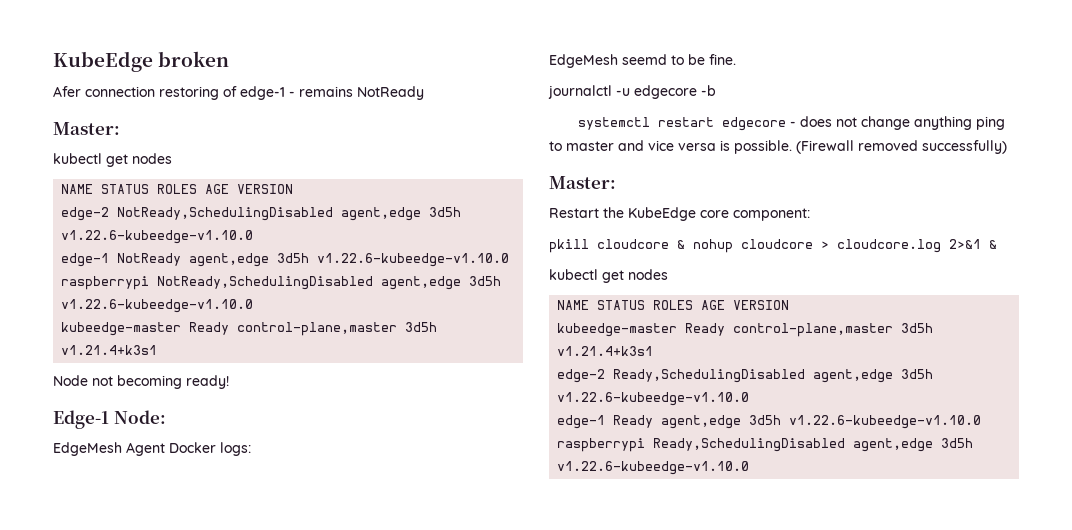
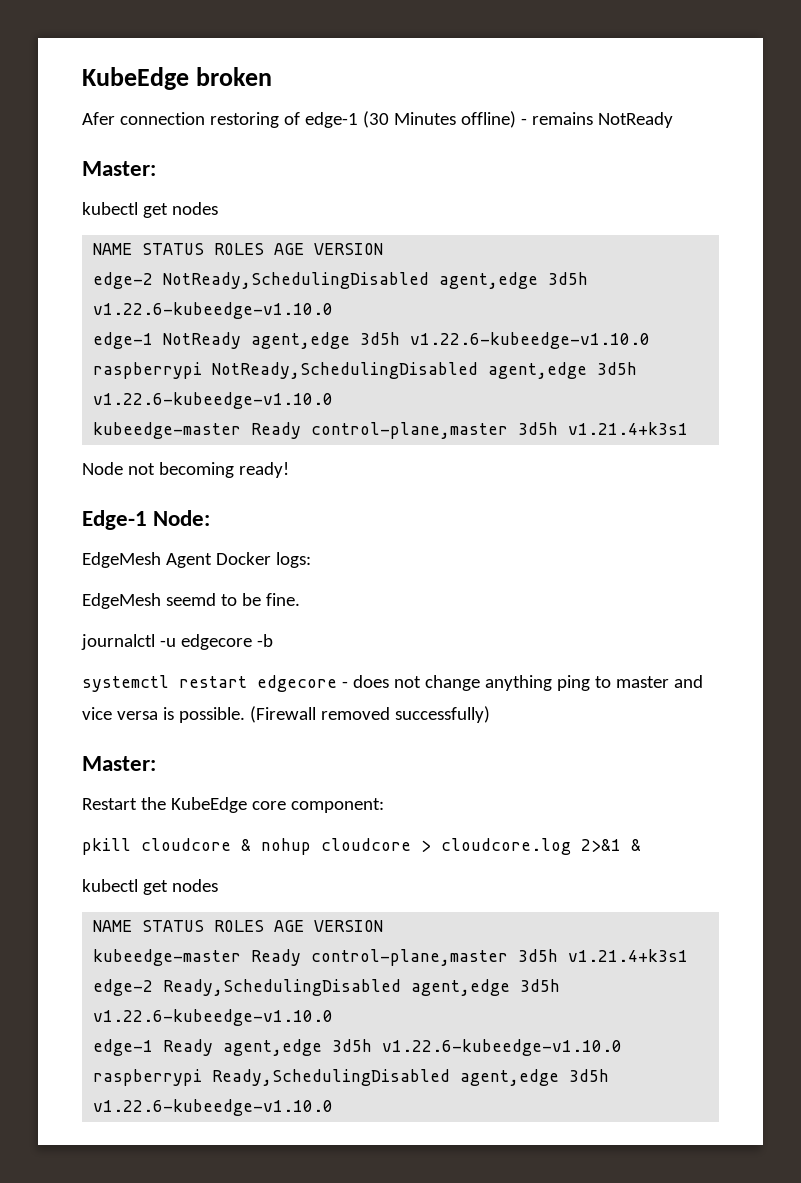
(285, 93) none -> [362,111,516,128] (30 Minutes offline)

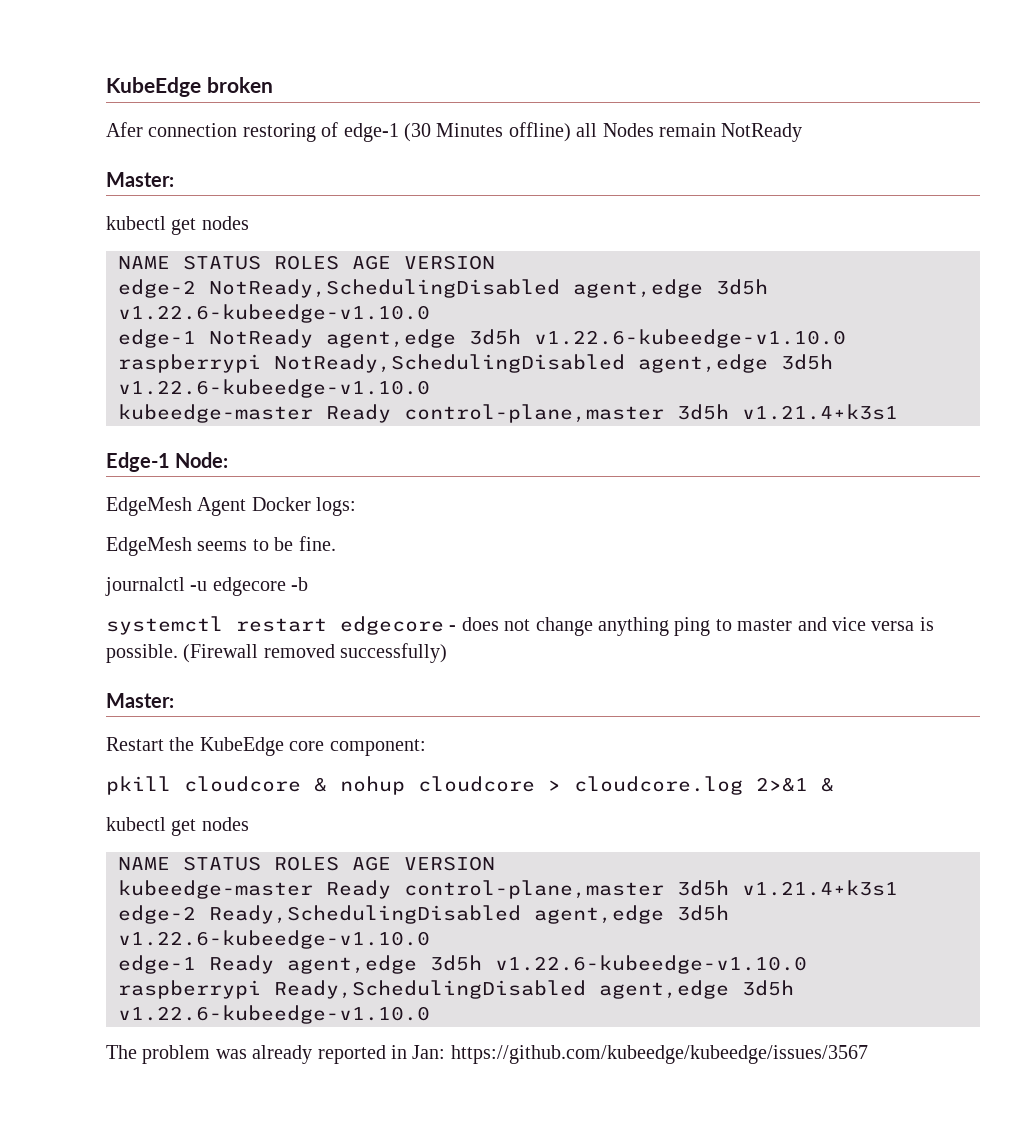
[520,112,593,125] - remains -> [576,123,716,137] all Nodes remain
[82,462,289,478] // Node not becoming ready! -> (898, 412) none
[165,593,216,606] seemd -> [197,541,248,551] seems
(334, 1107) none -> [106,1045,868,1064] // The problem was already reported in Jan: https://github.com/kubeedge/kubeedge/issues/3567

